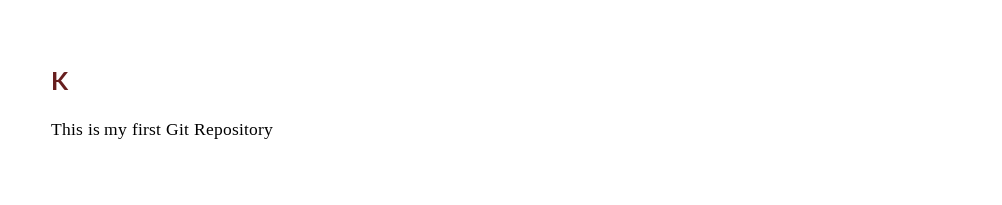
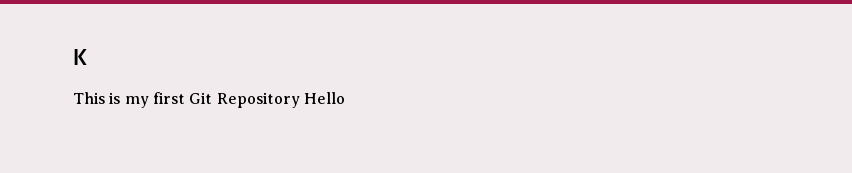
(273, 131) none -> [303,92,345,104] Hello

